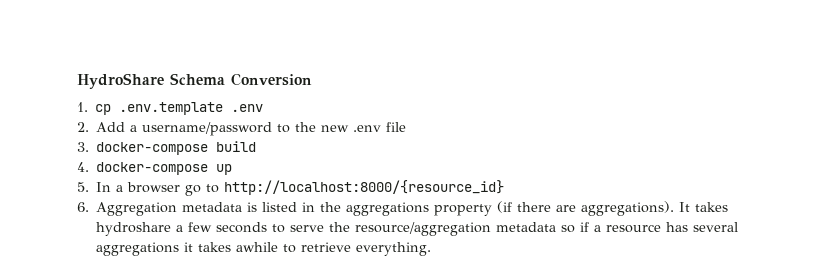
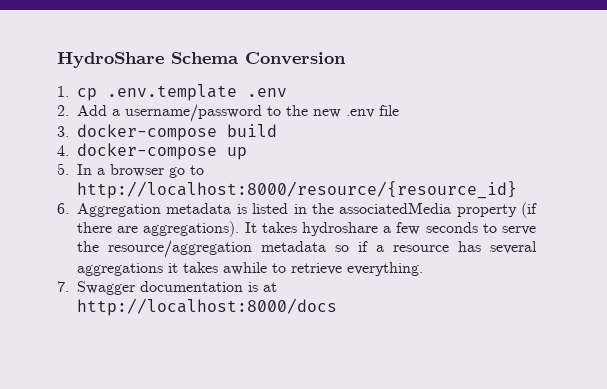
[224,180,505,195] http://localhost:8000/{resource_id} -> [77,181,517,199] http://localhost:8000/resource/{resource_id}
[346,202,430,216] aggregations -> [339,202,452,214] associatedMedia
(432, 249) none -> [57,281,277,295] [77,298,337,316] // 7. Swagger documentation is at http://localhost:8000/docs

